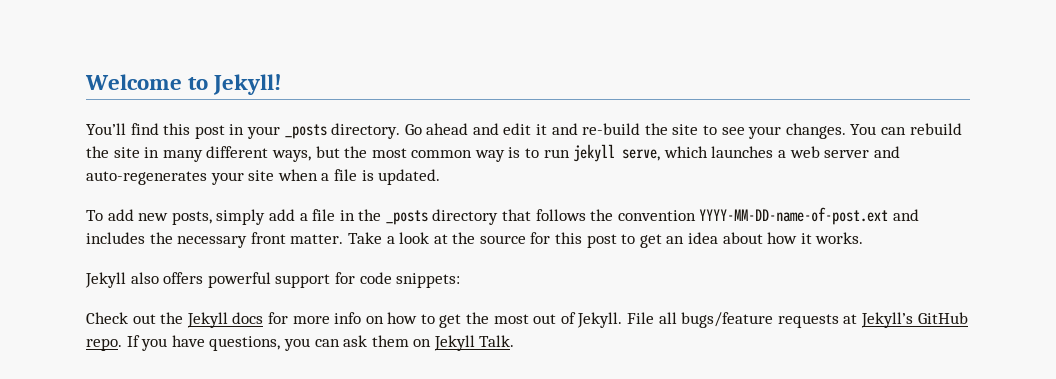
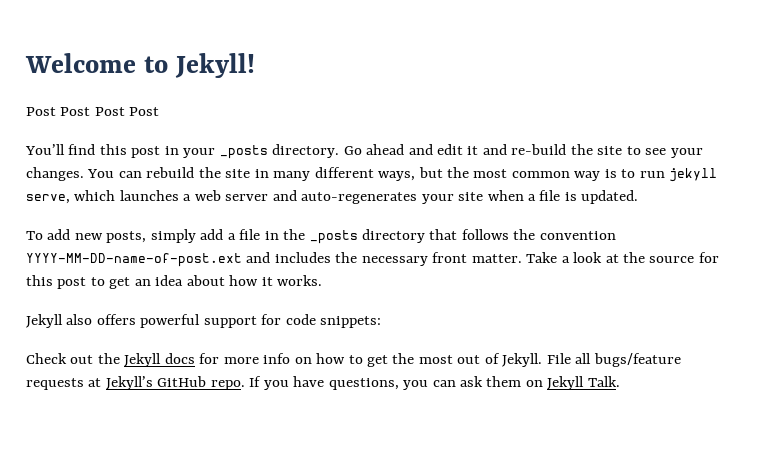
(283, 84) none -> [26,107,160,116] // Post Post Post Post

